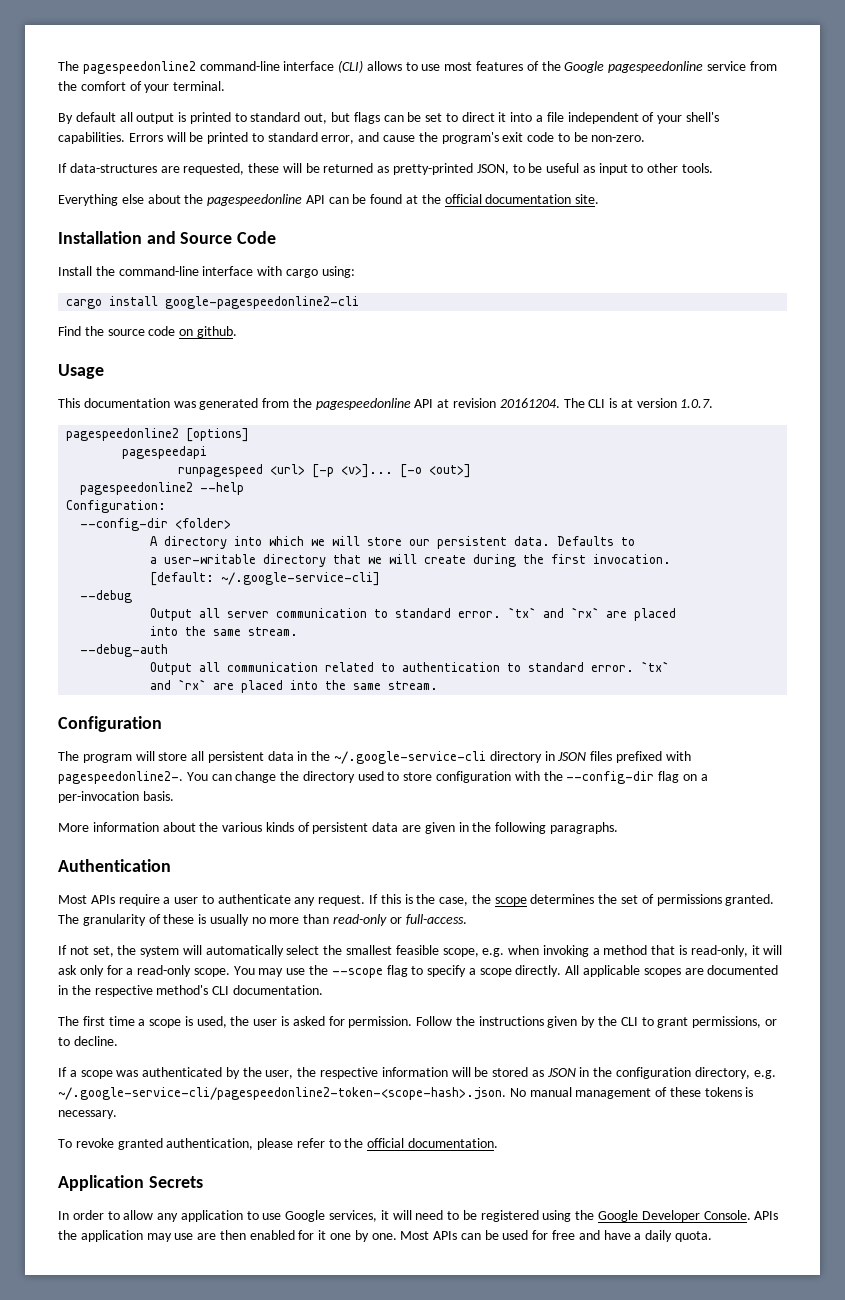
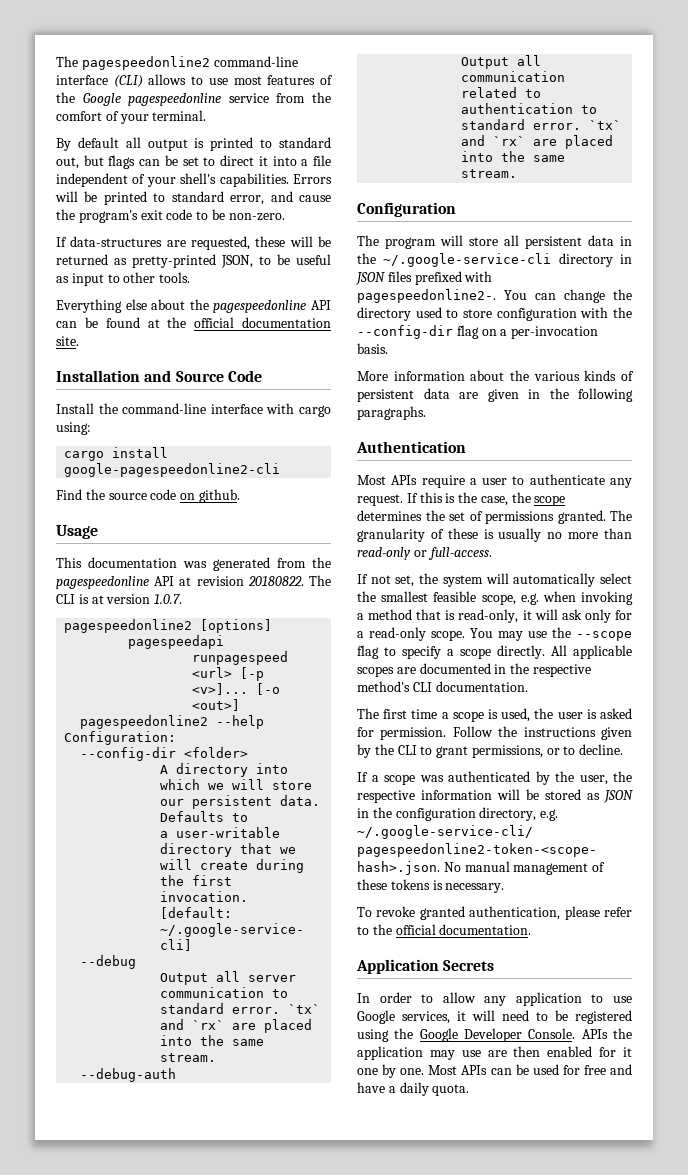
[499,398,560,408] 20161204. -> [247,576,304,586] 20180822.

